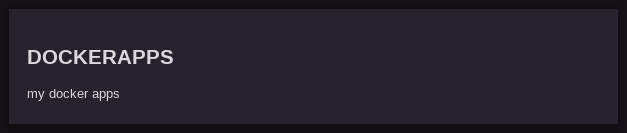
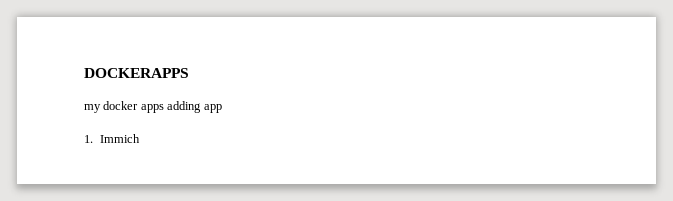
(120, 96) none -> [167,101,222,113] [84,134,140,143] adding app // 1. Immich

